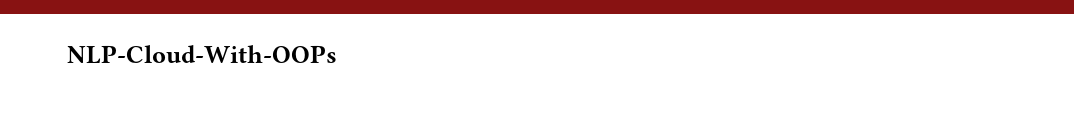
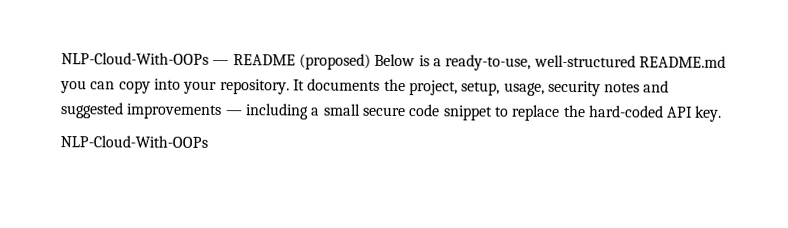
[67,45,337,64] NLP-Cloud-With-OOPs -> [61,52,726,71] [60,78,670,97] [60,102,723,122] [60,135,208,148] NLP-Cloud-With-OOPs — README (proposed) Below is a ready-to-use, well-structured README.md you can copy into your repository. It documents the project, setup, usage, security notes and suggested improvements — including a small secure code snippet to replace the hard-coded API key. // NLP-Cloud-With-OOPs

